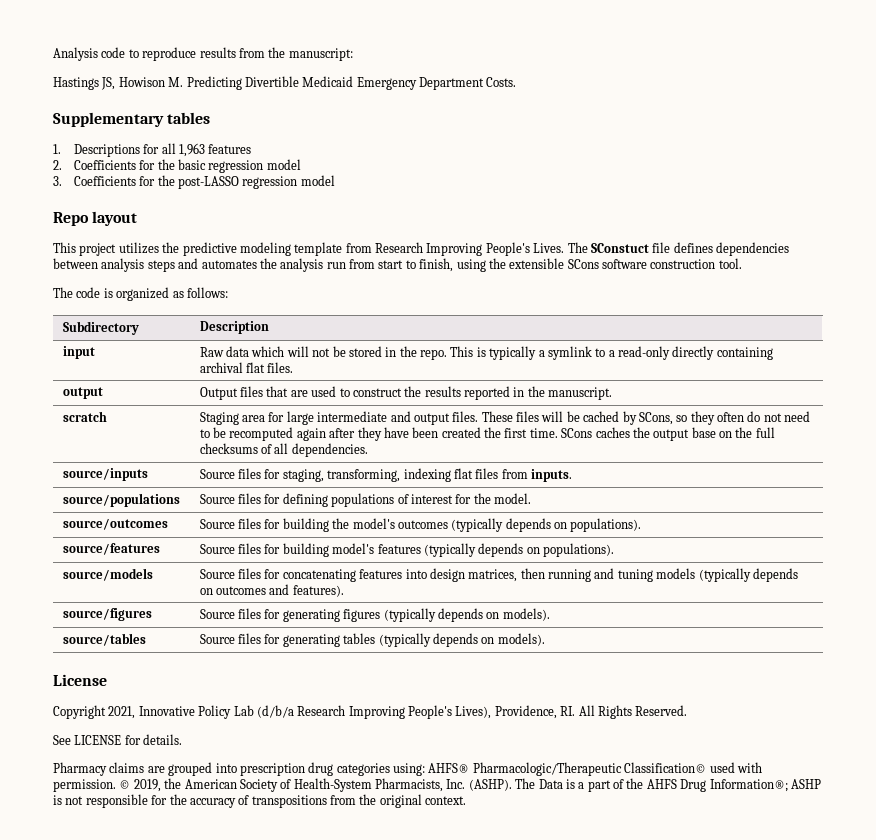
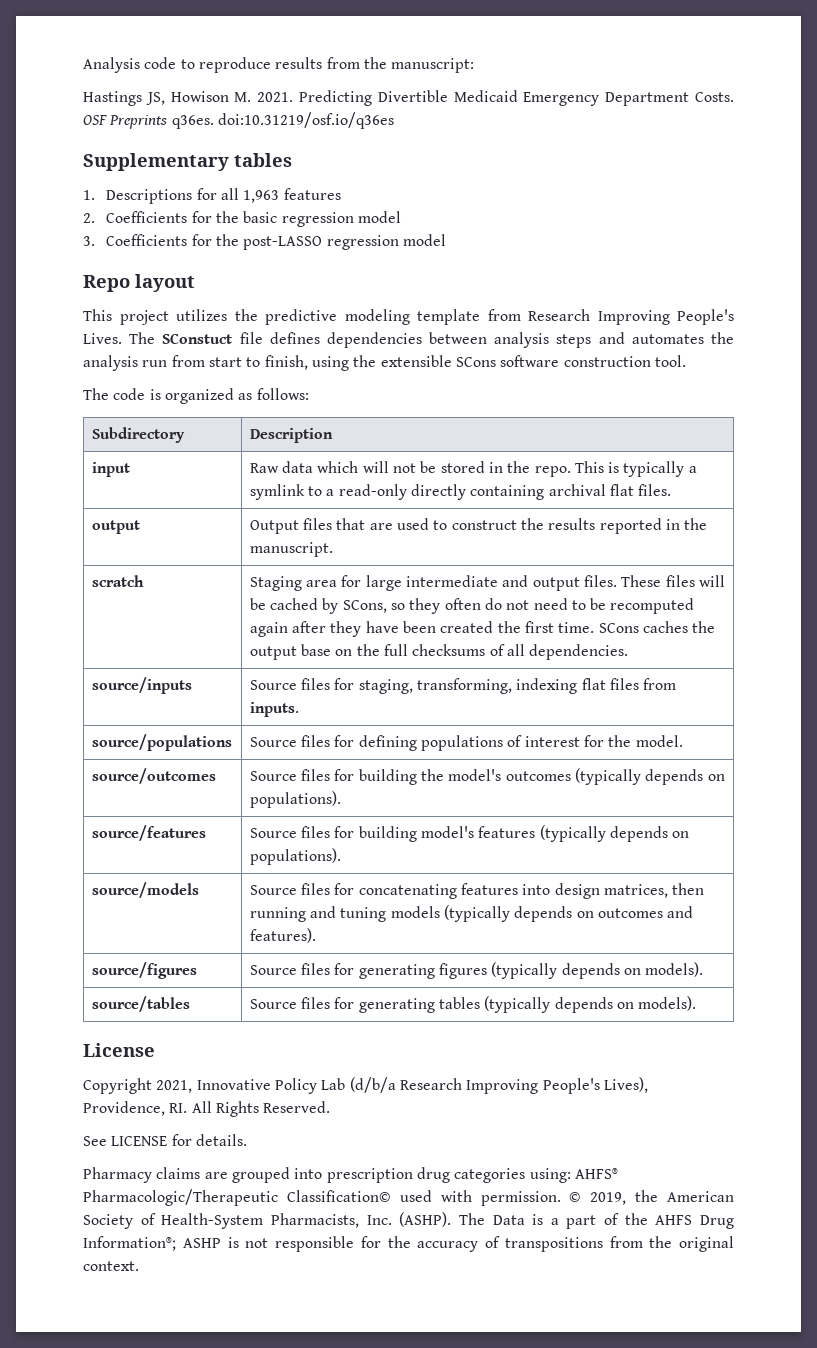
(184, 82) none -> [257,92,294,102] 2021.
(517, 82) none -> [83,112,394,129] OSF Preprints q36es. doi:10.31219/osf.io/q36es

